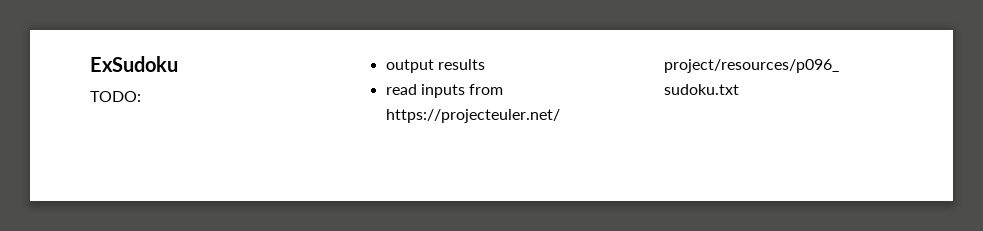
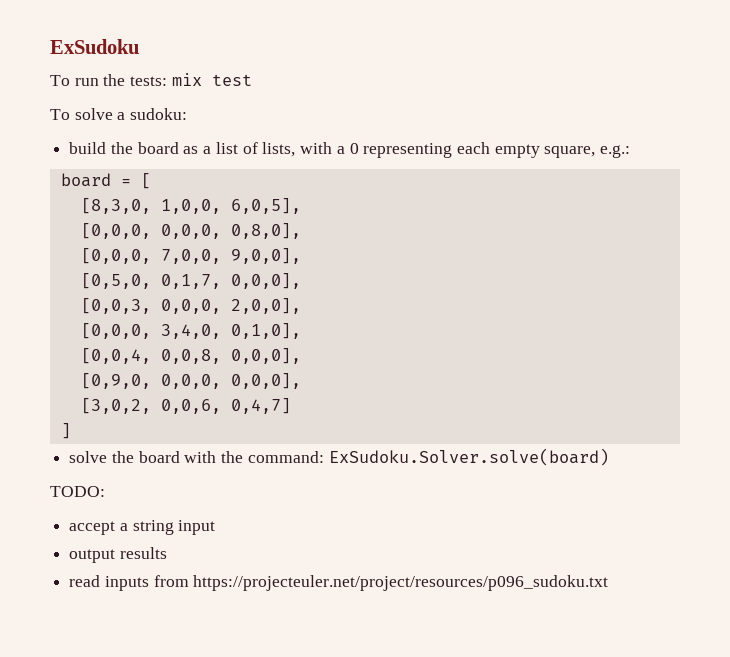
[90,91,141,102] TODO: -> [50,73,252,86] [50,108,188,120] [69,142,631,158] [60,173,151,189] [80,198,301,214] [80,223,301,239] [80,248,301,264] [80,273,301,289] [80,298,301,314] [80,323,301,339] [80,348,301,364] [80,373,301,389] [80,398,291,414] [60,423,71,439] [69,448,609,466] [50,486,105,497] [69,520,216,535] To run the tests: mix test // To solve a sudoku: // build the board as a list of lists, with a 0 representing each empty square, e.g.: // board = [ // [8,3,0, 1,0,0, 6,0,5], // [0,0,0, 0,0,0, 0,8,0], // [0,0,0, 7,0,0, 9,0,0], // [0,5,0, 0,1,7, 0,0,0], // [0,0,3, 0,0,0, 2,0,0], // [0,0,0, 3,4,0, 0,1,0], // [0,0,4, 0,0,8, 0,0,0], // [0,9,0, 0,0,0, 0,0,0], // [3,0,2, 0,0,6, 0,4,7] // ] // solve the board with the command: ExSudoku.Solver.solve(board) // TODO: // accept a string input

